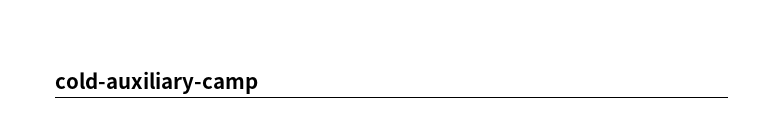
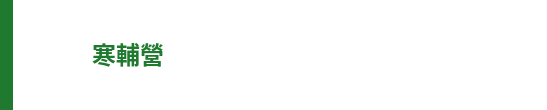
[55,71,258,94] cold-auxiliary-camp -> [92,42,164,67] 寒輔營

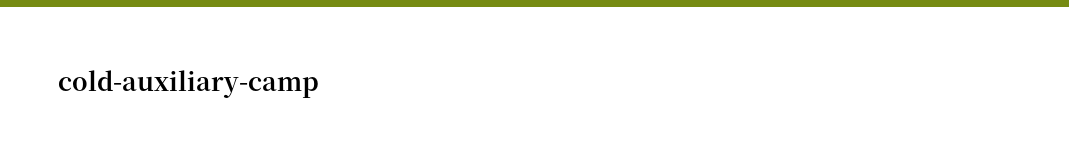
[92,42,164,67] 寒輔營 -> [58,70,319,98] cold-auxiliary-camp

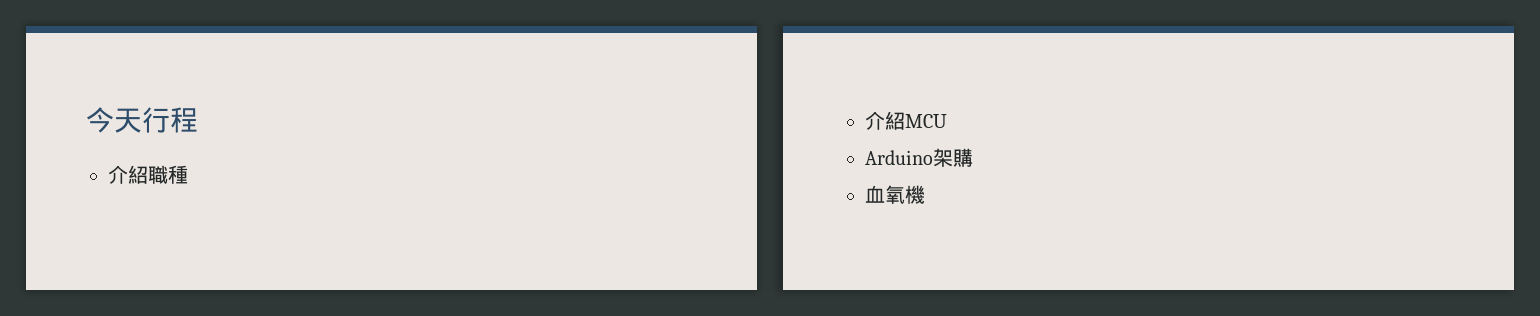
[58,70,319,98] cold-auxiliary-camp -> [86,107,198,133] [108,165,188,184] [865,111,947,130] [865,148,973,167] [865,185,925,204] 今天行程 // 介紹職種 // 介紹MCU // Arduino架購 // 血氧機

